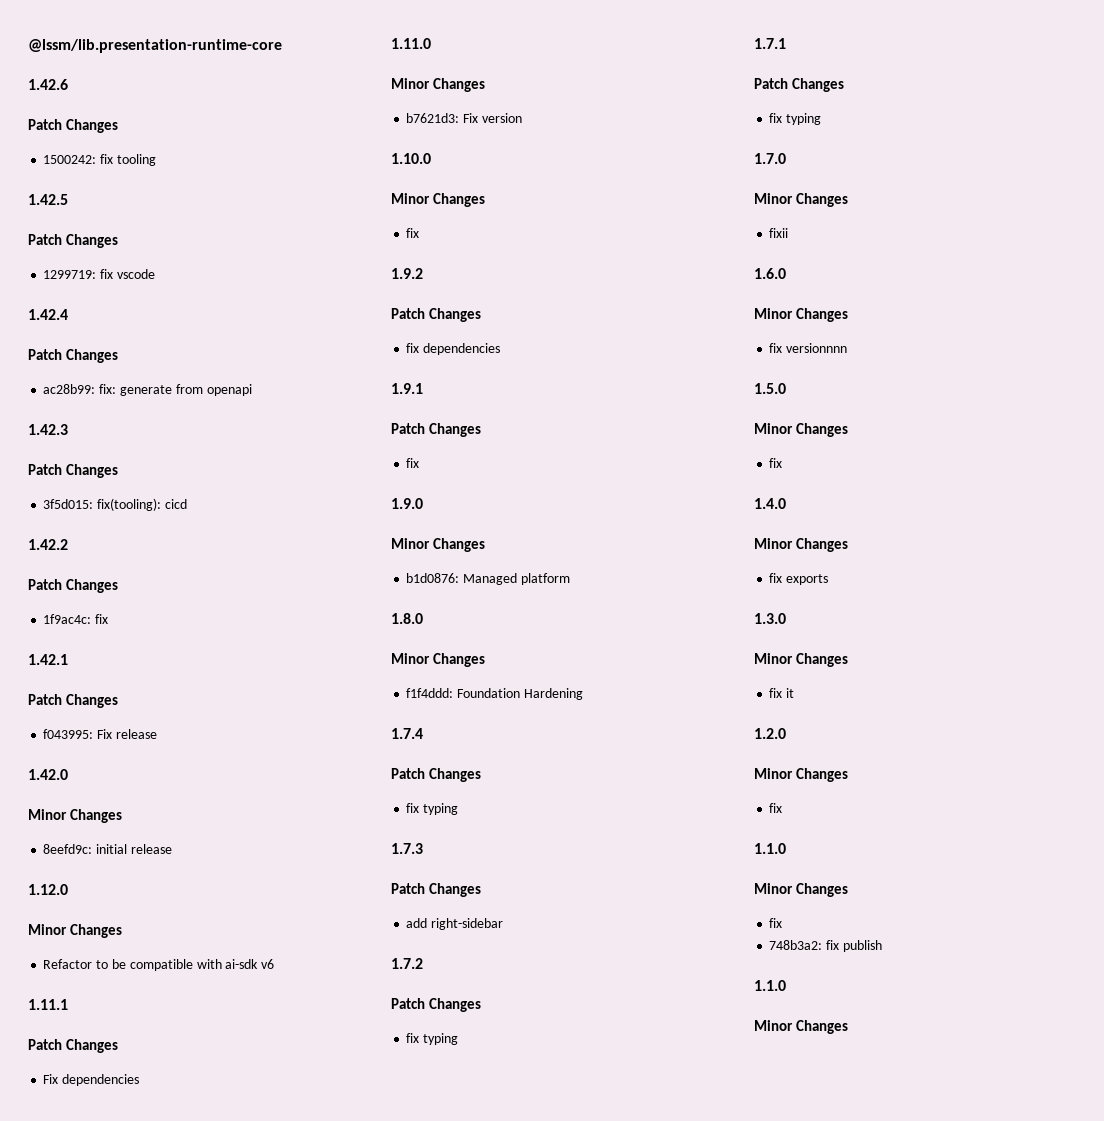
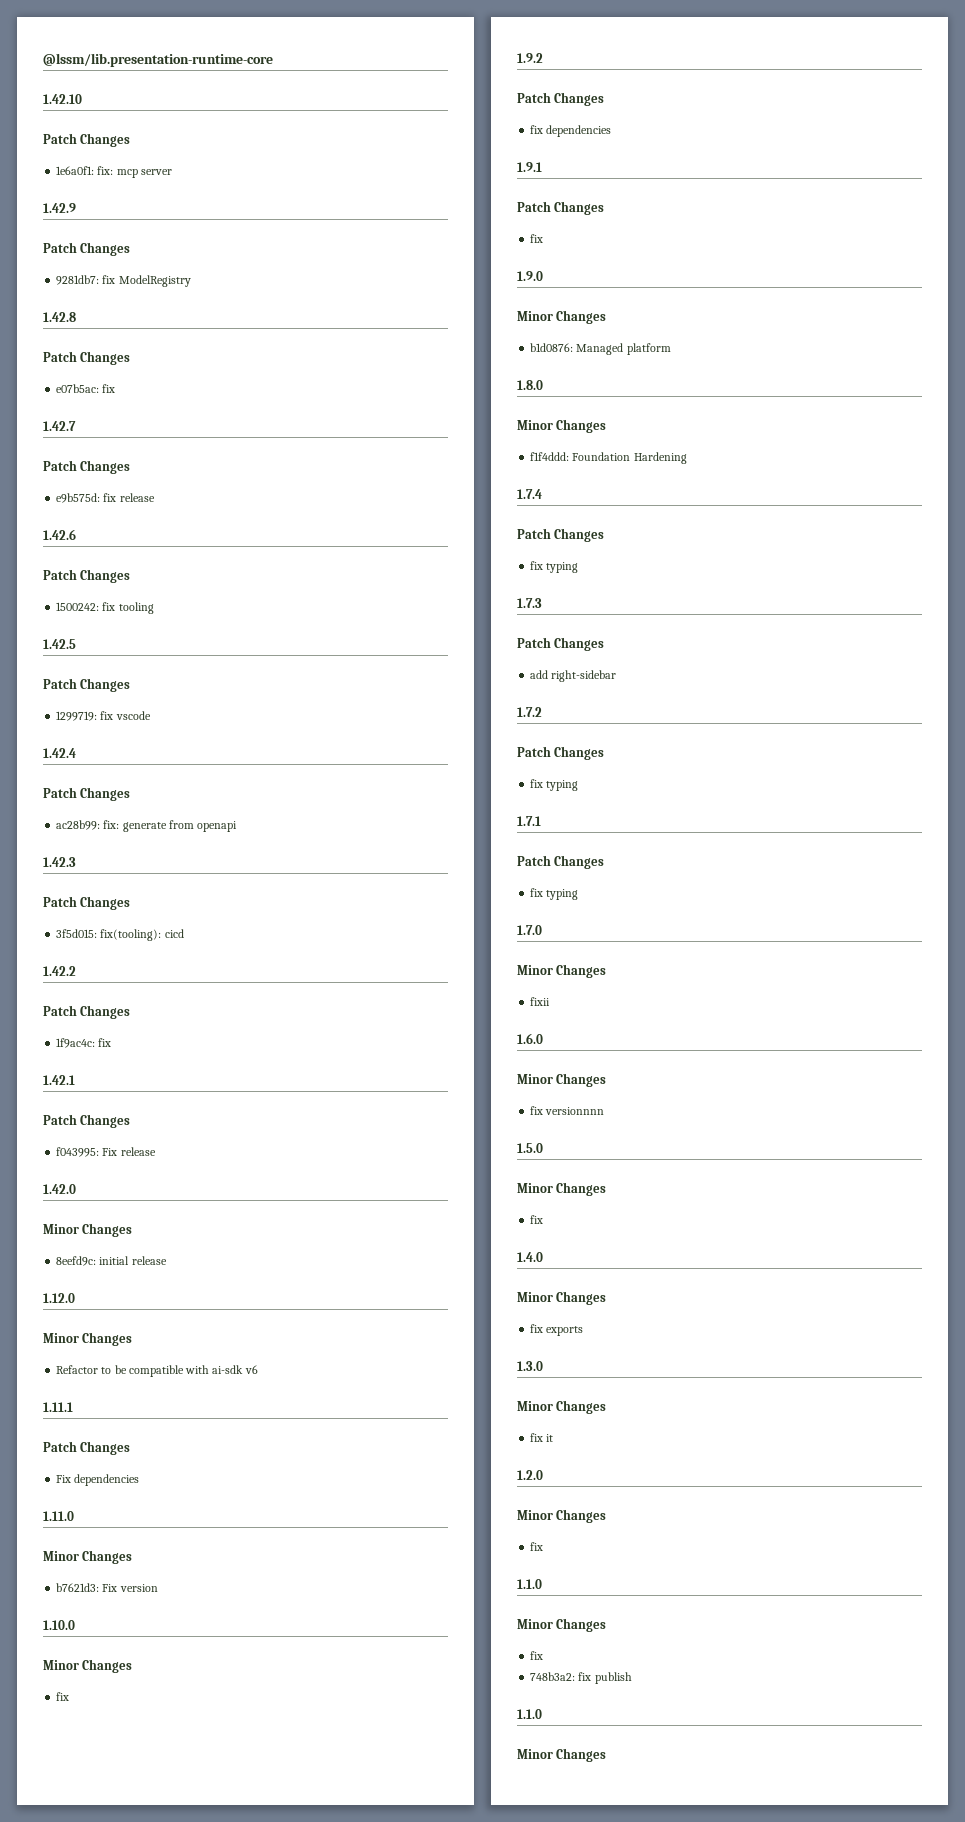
(282, 46) none -> [43,94,82,104] [43,133,131,147] [56,166,172,178] [43,203,76,213] [43,242,131,256] [56,275,191,287] [43,312,76,322] [43,351,131,365] [56,384,116,393] [43,421,76,431] [43,460,131,474] [56,493,155,503] // 1.42.10 // Patch Changes // 1e6a0f1: fix: mcp server // 1.42.9 // Patch Changes // 9281db7: fix ModelRegistry // 1.42.8 // Patch Changes // e07b5ac: fix // 1.42.7 // Patch Changes // e9b575d: fix release

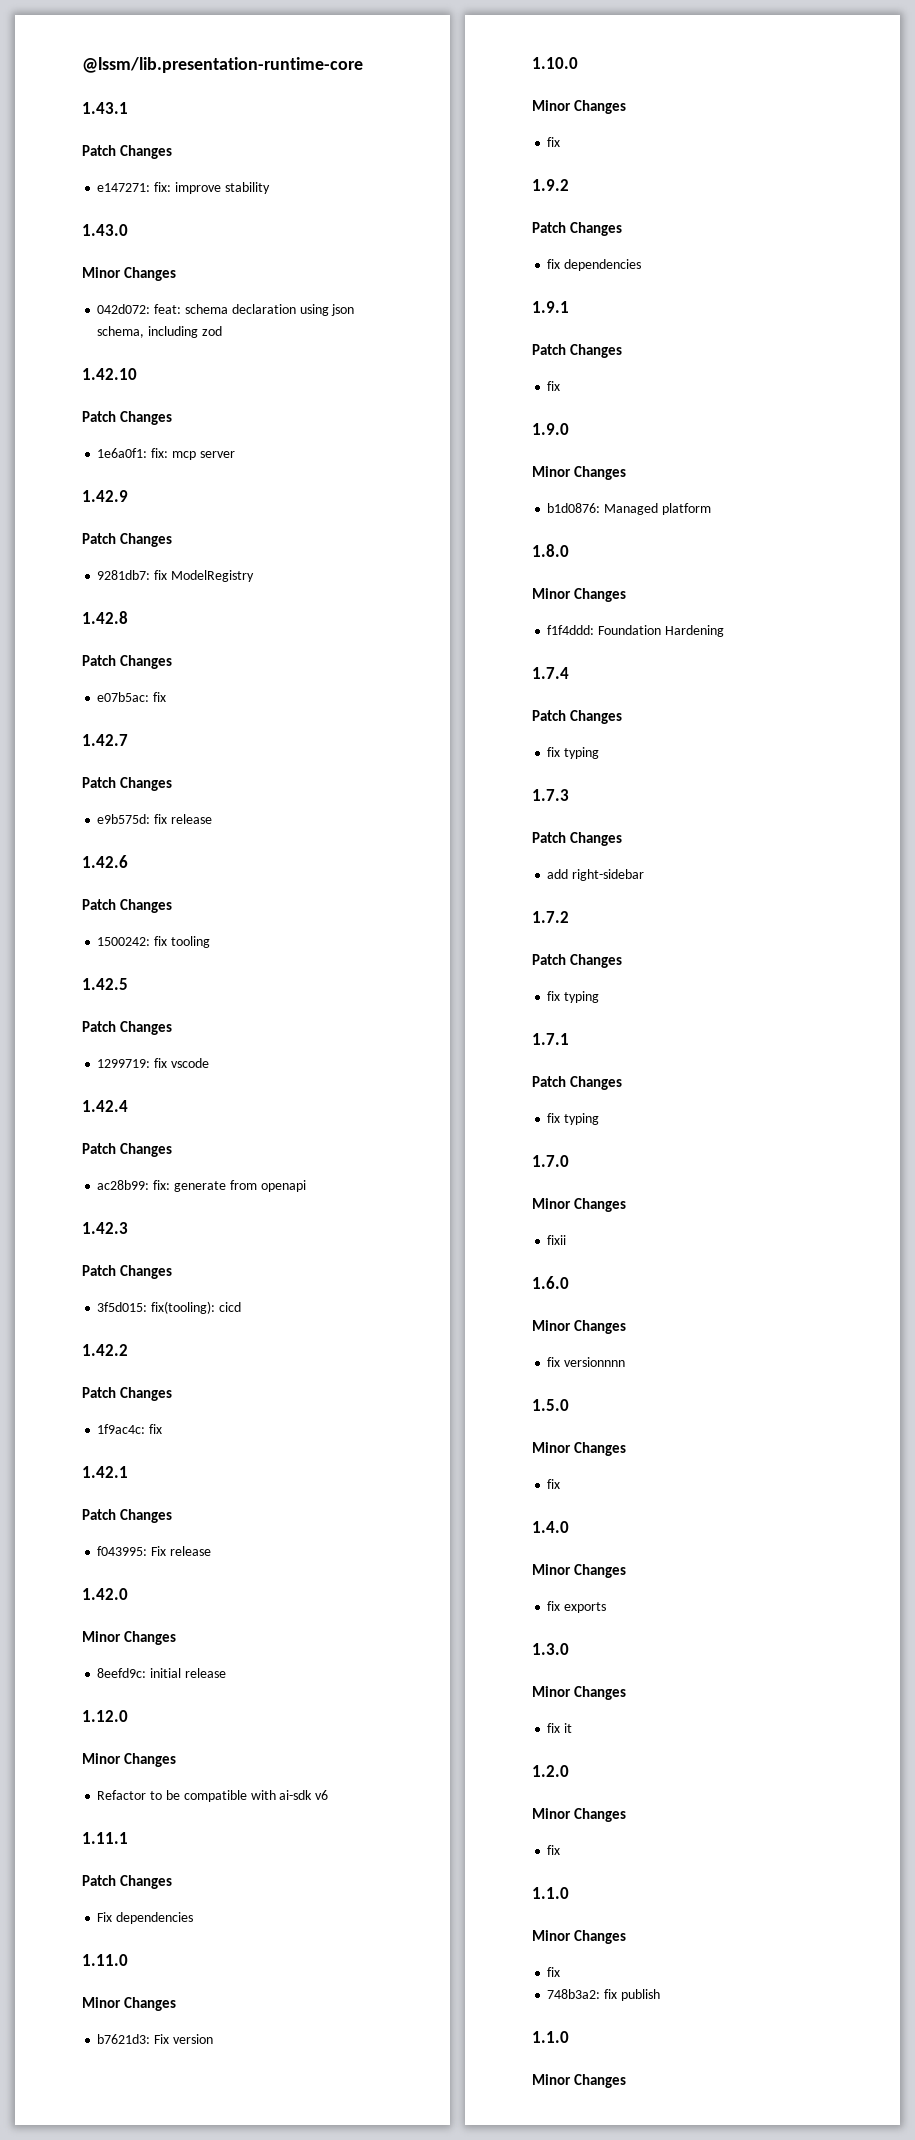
(273, 60) none -> [82,102,128,114] [82,145,173,159] [97,182,270,194] [82,224,128,236] [82,267,177,281] [97,304,355,316] [97,326,222,338] // 1.43.1 // Patch Changes // e147271: fix: improve stability // 1.43.0 // Minor Changes // 042d072: feat: schema declaration using json schema, including zod

